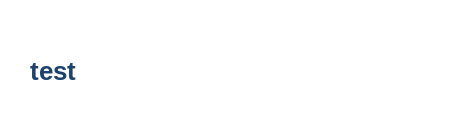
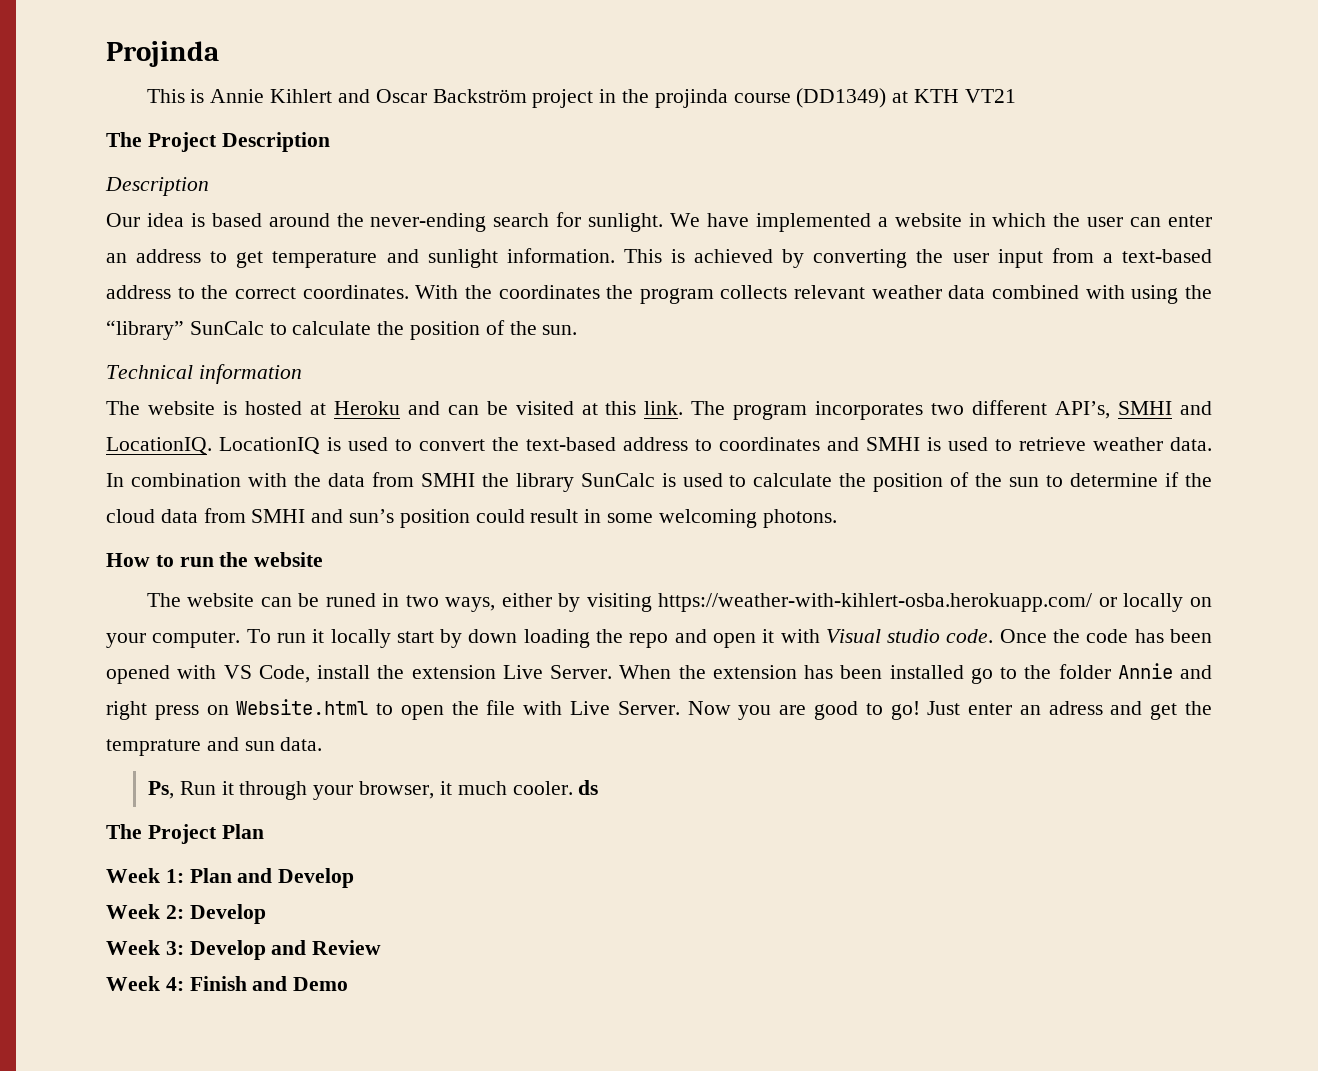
[30,63,76,80] test -> [106,41,219,67] [146,88,1016,108] [106,132,330,152] [105,177,209,196] [106,212,1212,232] [106,248,1212,268] [106,285,1212,304] [106,320,578,340] [106,364,302,384] [106,400,1213,420] [106,437,1212,454] [106,472,1213,492] [106,508,837,528] [106,552,324,567] [146,593,1213,612] [106,629,1213,648] [106,663,1212,684] [106,699,1212,720] [106,737,323,756] [148,780,599,800] [106,824,264,844] [106,868,355,888] [106,904,266,924] [106,940,382,960] [106,976,349,991] Projinda // This is Annie Kihlert and Oscar Backström project in the projinda course (DD1349) at KTH VT21 // The Project Description // Description // Our idea is based around the never-ending search for sunlight. We have implemented a website in which the user can enter an address to get temperature and sunlight information. This is achieved by converting the user input from a text-based address to the correct coordinates. With the coordinates the program collects relevant weather data combined with using the “library” SunCalc to calculate the position of the sun. // Technical information // The website is hosted at Heroku and can be visited at this link. The program incorporates two different API’s, SMHI and LocationIQ. LocationIQ is used to convert the text-based address to coordinates and SMHI is used to retrieve weather data. In combination with the data from SMHI the library SunCalc is used to calculate the position of the sun to determine if the cloud data from SMHI and sun’s position could result in some welcoming photons. // How to run the website // The website can be runed in two ways, either by visiting https://weather-with-kihlert-osba.herokuapp.com/ or locally on your computer. To run it locally start by down loading the repo and open it with Visual studio code. Once the code has been opened with VS Code, install the extension Live Server. When the extension has been installed go to the folder Annie and right press on Website.html to open the file with Live Server. Now you are good to go! Just enter an adress and get the temprature and sun data. // Ps, Run it through your browser, it much cooler. ds // The Project Plan // Week 1: Plan and Develop // Week 2: Develop // Week 3: Develop and Review // Week 4: Finish and Demo

